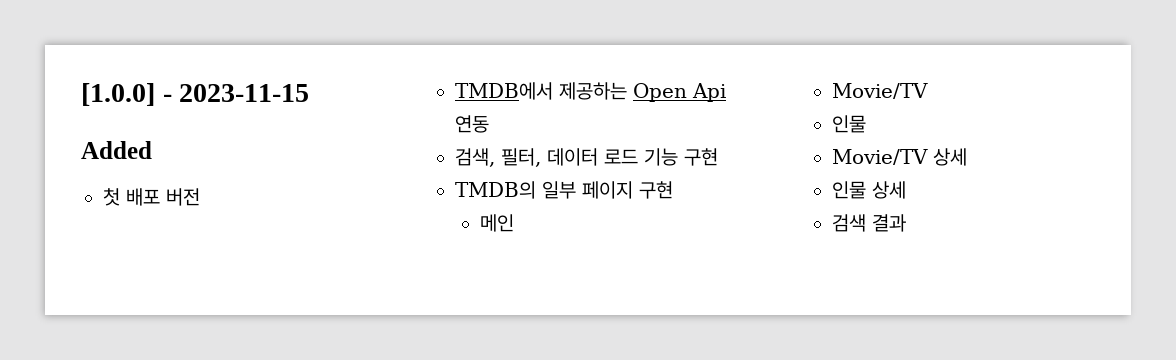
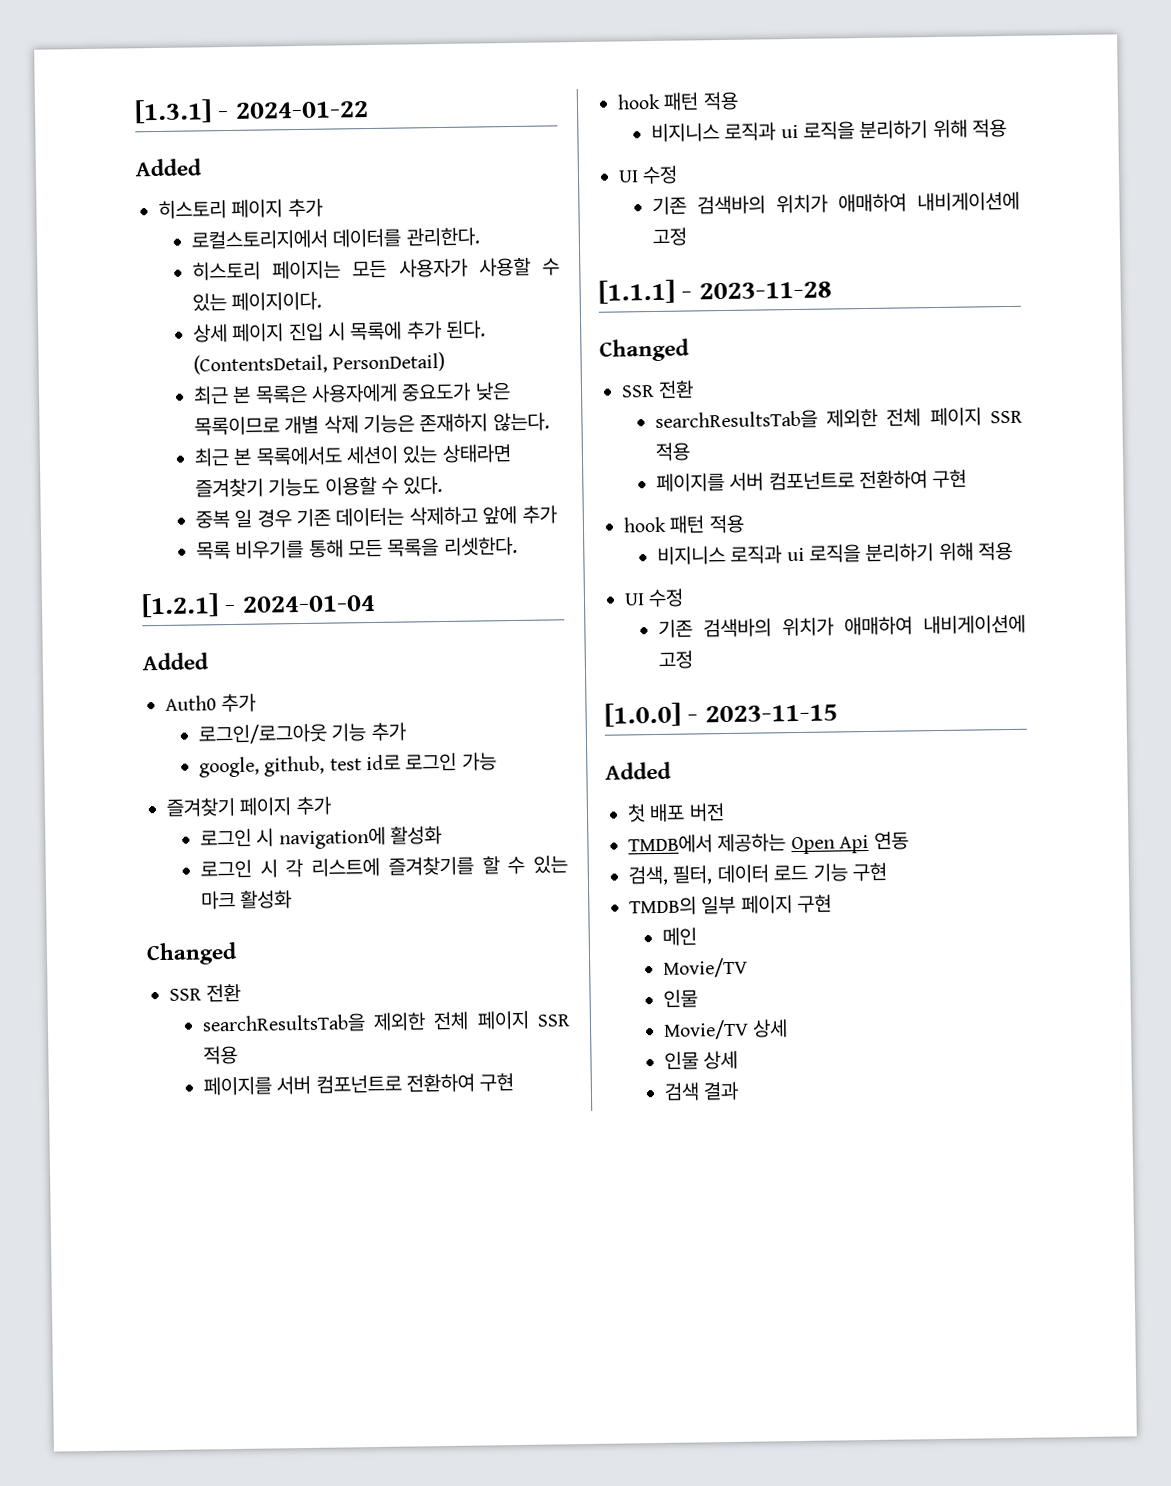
(81, 94) none -> [134,99,369,124] [135,158,202,177] [158,198,323,219] [190,227,480,250] [191,257,560,281] [191,291,323,312] [192,320,487,343] [192,351,446,375] [192,382,511,405] [193,412,550,436] [193,444,512,467] [194,475,444,498] [194,505,557,529] [195,536,518,560] [141,593,376,618] [142,652,209,671] [165,693,257,713] [197,722,406,745] [198,752,497,778] [166,796,331,817] [199,826,443,850] [199,855,568,879] [200,890,293,910] [146,941,238,966] [169,983,242,1003] [201,1010,571,1034] [202,1045,238,1065] [202,1073,515,1096] [617,91,739,111] [650,118,1008,143] [618,165,679,185] [651,191,1020,216] [651,227,687,247] [598,279,832,304] [599,338,690,362] [621,380,695,399] [654,407,1023,430] [654,442,691,461] [655,469,968,492] [623,514,745,534] [656,541,1014,565] [624,588,685,608] [657,614,1026,638] [657,650,693,669] [1.3.1] - 2024-01-22 // Added // 히스토리 페이지 추가 // 로컬스토리지에서 데이터를 관리한다. // 히스토리 페이지는 모든 사용자가 사용할 수 있는 페이지이다. // 상세 페이지 진입 시 목록에 추가 된다. (ContentsDetail, PersonDetail) // 최근 본 목록은 사용자에게 중요도가 낮은 목록이므로 개별 삭제 기능은 존재하지 않는다. // 최근 본 목록에서도 세션이 있는 상태라면 즐겨찾기 기능도 이용할 수 있다. // 중복 일 경우 기존 데이터는 삭제하고 앞에 추가 // 목록 비우기를 통해 모든 목록을 리셋한다. // [1.2.1] - 2024-01-04 // Added // Auth0 추가 // 로그인/로그아웃 기능 추가 // google, github, test id로 로그인 가능 // 즐겨찾기 페이지 추가 // 로그인 시 navigation에 활성화 // 로그인 시 각 리스트에 즐겨찾기를 할 수 있는 마크 활성화 // Changed // SSR 전환 // searchResultsTab을 제외한 전체 페이지 SSR 적용 // 페이지를 서버 컴포넌트로 전환하여 구현 // hook 패턴 적용 // 비지니스 로직과 ui 로직을 분리하기 위해 적용 // UI 수정 // 기존 검색바의 위치가 애매하여 내비게이션에 고정 // [1.1.1] - 2023-11-28 // Changed // SSR 전환 // searchResultsTab을 제외한 전체 페이지 SSR 적용 // 페이지를 서버 컴포넌트로 전환하여 구현 // hook 패턴 적용 // 비지니스 로직과 ui 로직을 분리하기 위해 적용 // UI 수정 // 기존 검색바의 위치가 애매하여 내비게이션에 고정 //

